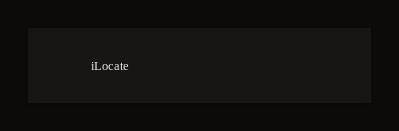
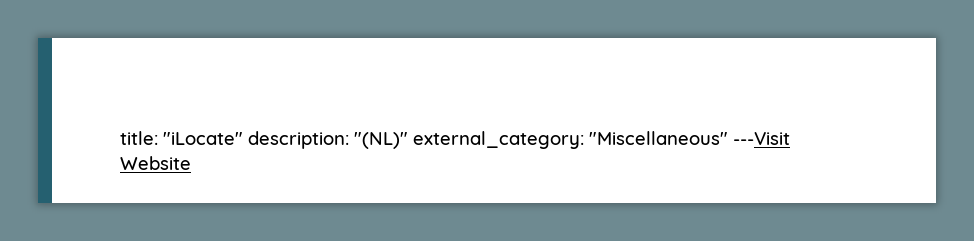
[91,62,129,70] iLocate -> [120,131,790,149] [120,156,191,170] title: "iLocate" description: "(NL)" external_category: "Miscellaneous" ---Visit Website

